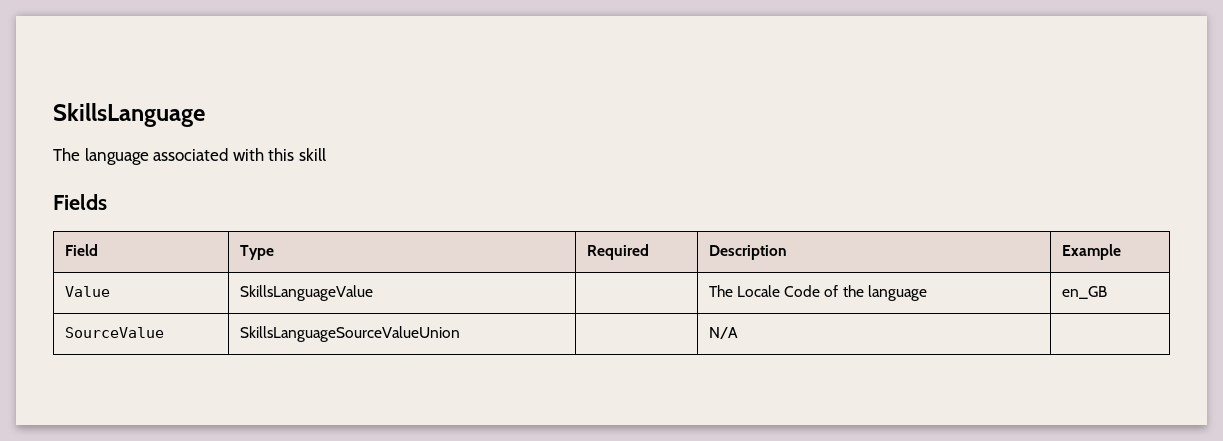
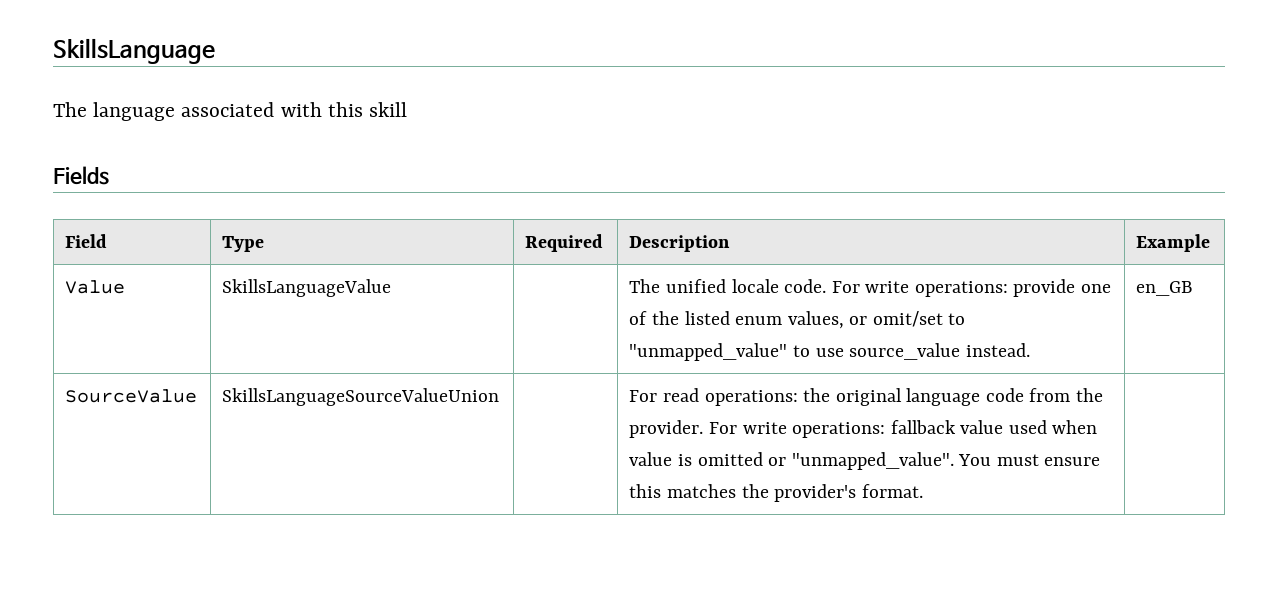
[736,285,927,301] [1061,286,1107,299] [64,327,164,338] [239,326,460,342] [708,327,738,339] Locale Code of the language | en_GB // SourceValue | SkillsLanguageSourceValueUnion | | N/A -> [666,279,1111,297] [629,311,966,329] [629,343,1030,361] [1136,281,1193,296] [65,389,198,403] [222,388,500,406] [629,388,1103,406] [629,420,1098,438] [629,452,1101,470] [629,484,923,502] unified locale code. For write operations: provide one of the listed enum values, or omit/set to "unmapped_value" to use source_value instead. | en_GB // SourceValue | SkillsLanguageSourceValueUnion | | For read operations: the original language code from the provider. For write operations: fallback value used when value is omitted or "unmapped_value". You must ensure this matches the provider's format.

